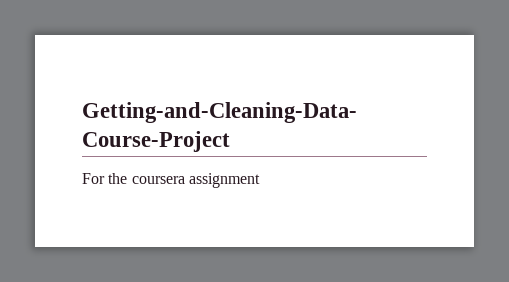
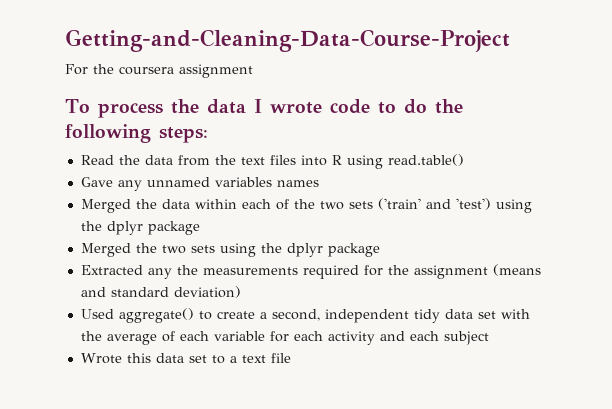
(260, 180) none -> [65,99,463,118] [65,124,208,143] [80,154,464,169] [80,177,319,191] [80,198,532,213] [80,221,200,235] [80,243,380,257] [80,264,541,279] [80,286,241,298] [80,308,530,323] [80,331,489,345] [80,353,291,364] // To process the data I wrote code to do the following steps: // Read the data from the text files into R using read.table() // Gave any unnamed variables names // Merged the data within each of the two sets ('train' and 'test') using the dplyr package // Merged the two sets using the dplyr package // Extracted any the measurements required for the assignment (means and standard deviation) // Used aggregate() to create a second, independent tidy data set with the average of each variable for each activity and each subject // Wrote this data set to a text file

